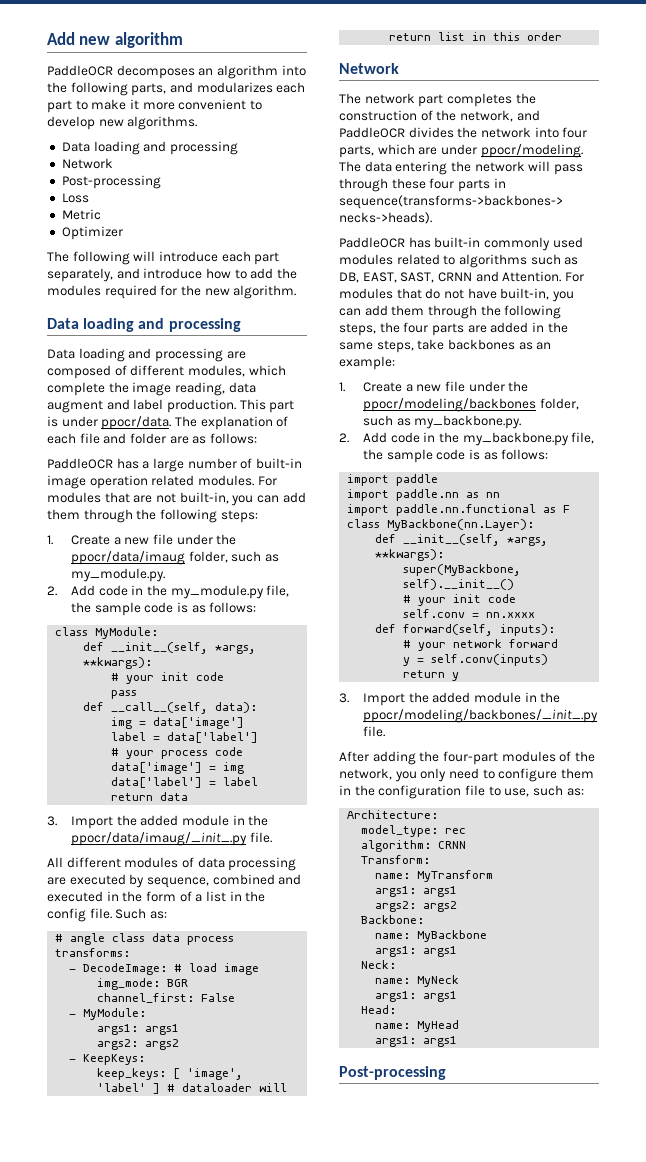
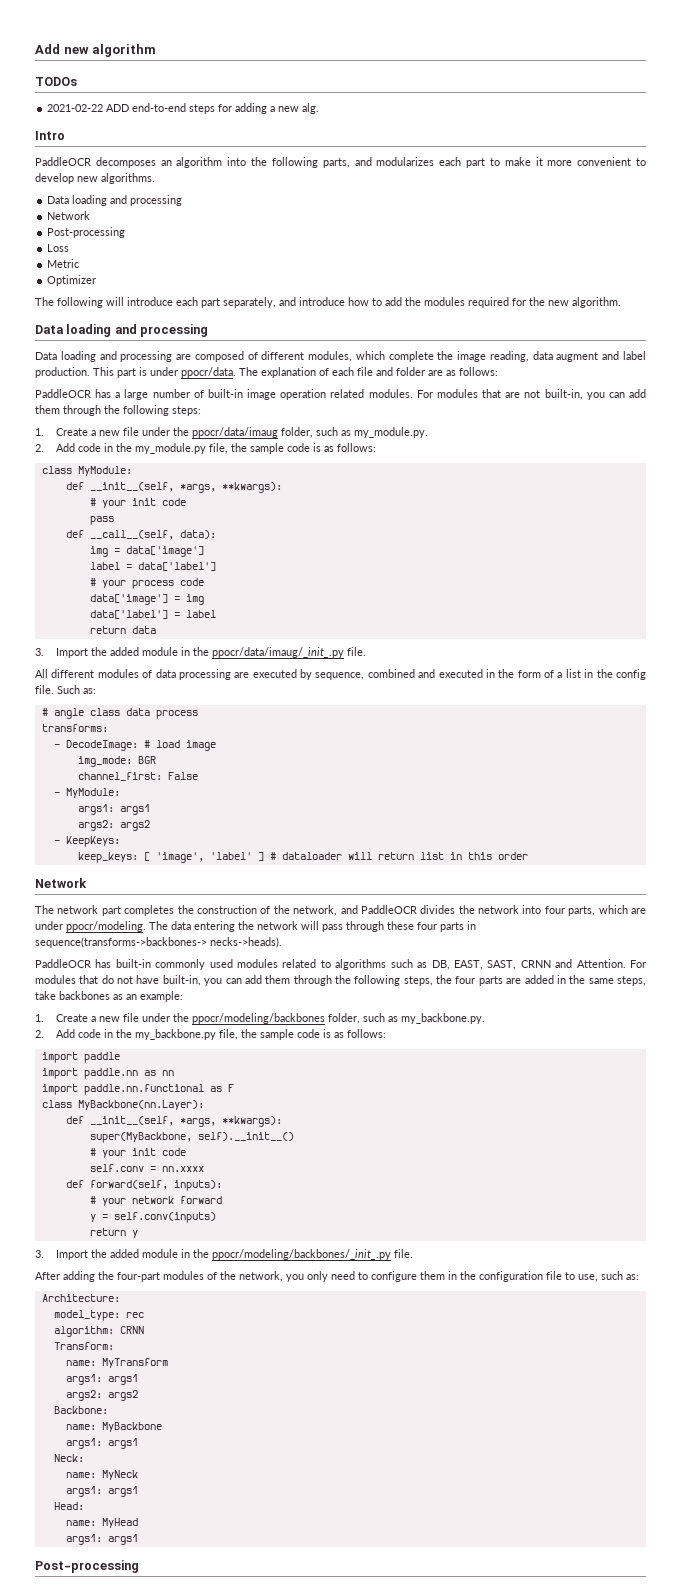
(183, 40) none -> [35,77,77,86] [47,103,320,114] [35,131,65,140] // TODOs // 2021-02-22 ADD end-to-end steps for adding a new alg. // Intro

